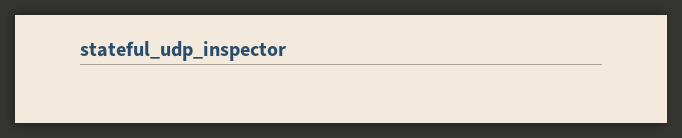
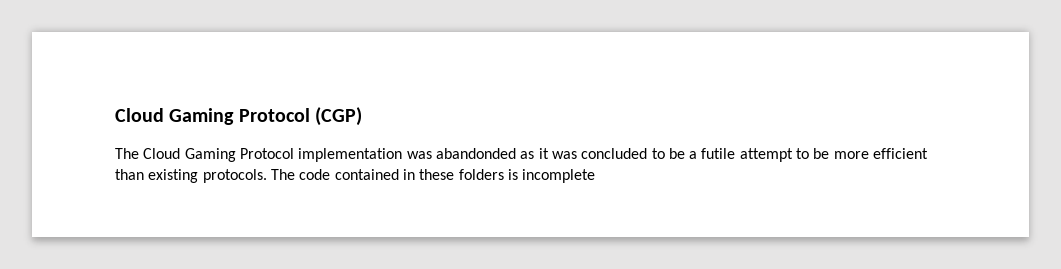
[80,41,286,61] stateful_udp_inspector -> [115,107,363,126] [115,148,929,162] [115,169,596,183] Cloud Gaming Protocol (CGP) // The Cloud Gaming Protocol implementation was abandonded as it was concluded to be a futile attempt to be more efficient than existing protocols. The code contained in these folders is incomplete

